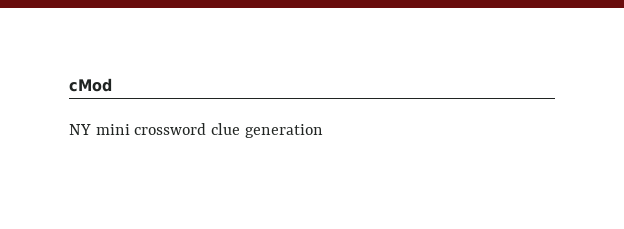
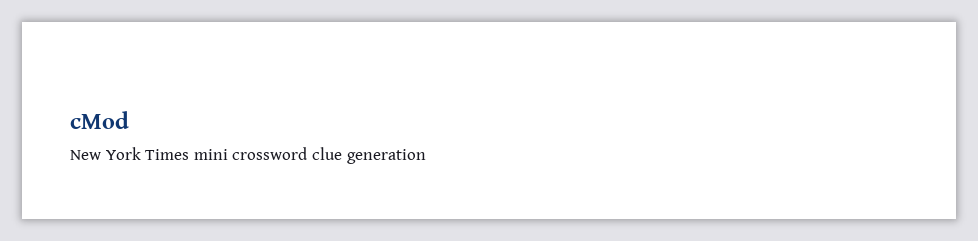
[69,124,91,135] NY -> [70,147,190,160] New York Times

